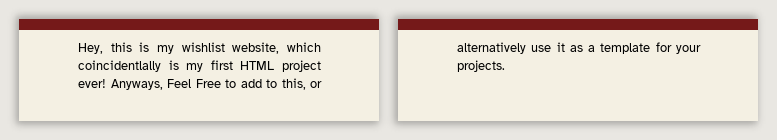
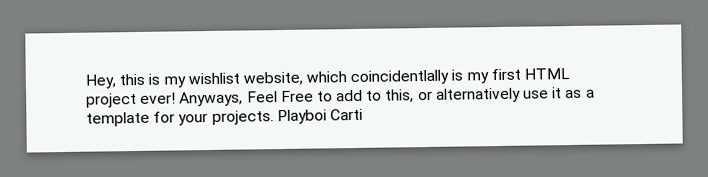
(505, 66) none -> [276,108,363,125] Playboi Carti

